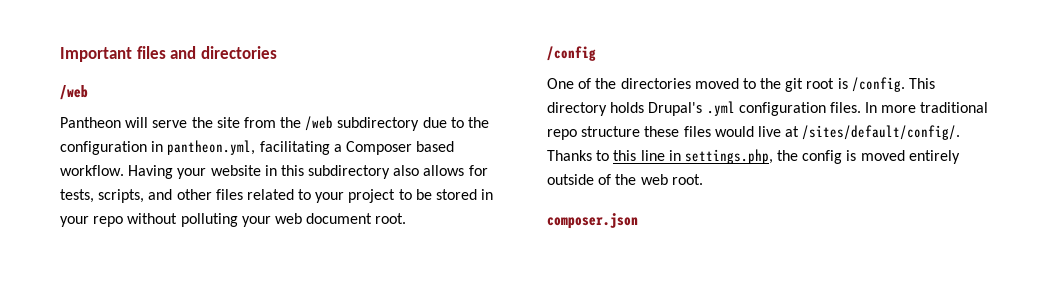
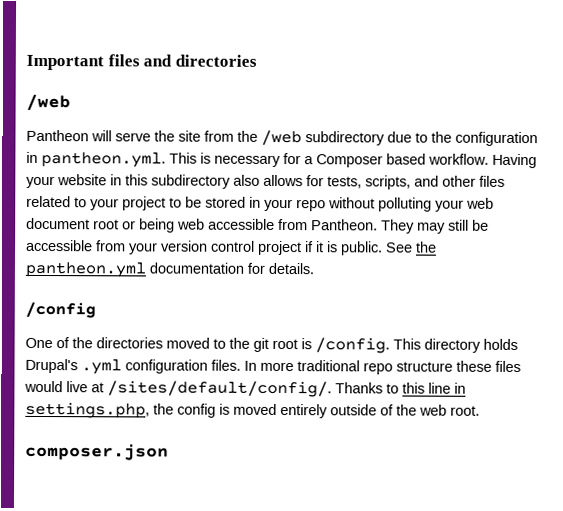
[167,140,330,155] pantheon.yml, facilitating -> [41,151,301,168] pantheon.yml. This is necessary for
[375,213,407,224] root. -> [93,218,489,234] [26,239,437,256] [25,261,314,278] root or being web accessible from Pantheon. They may still be accessible from your version control project if it is public. See the pantheon.yml documentation for details.

